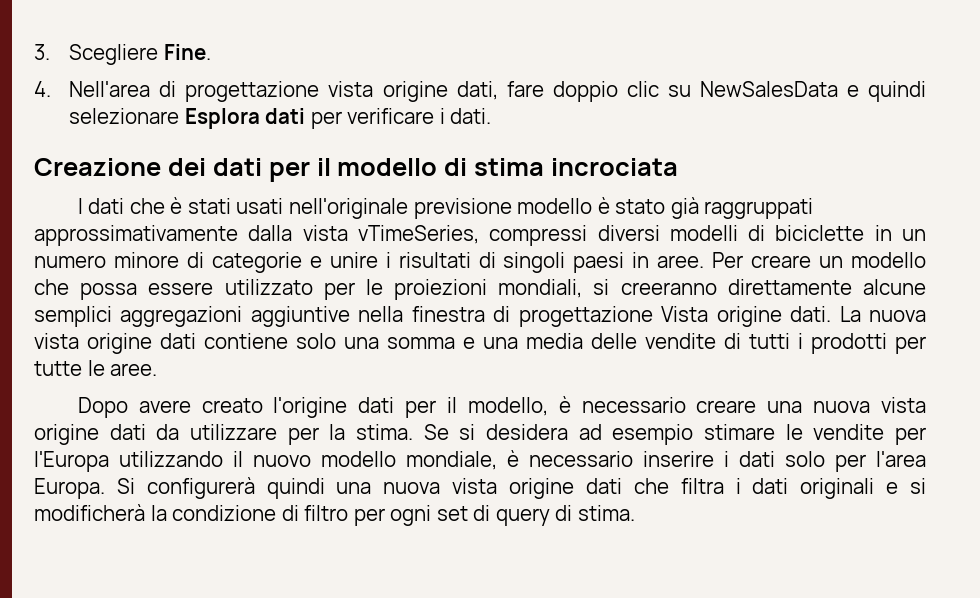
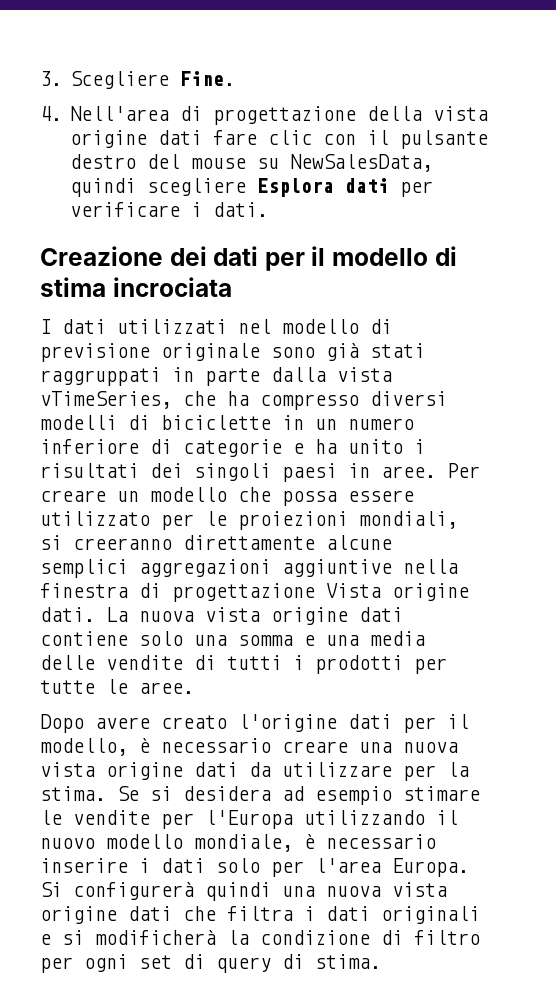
[328,81,926,102] [69,108,180,124] vista origine dati, fare doppio clic su NewSalesData e quindi selezionare -> [367,106,489,121] [70,130,489,149] [70,154,434,172] [70,178,247,197] della vista origine dati fare clic con il pulsante destro del mouse su NewSalesData, quindi scegliere
[129,197,814,219] [34,225,588,246] che è stati usati nell'originale previsione modello è stato già raggruppati approssimativamente dalla vista vTimeSeries, compressi -> [117,319,392,334] [40,343,425,362] [40,367,392,386] [40,391,359,410] utilizzati nel modello di previsione originale sono già stati raggruppati in parte dalla vista vTimeSeries, che ha compresso
[113,252,179,268] minore -> [40,439,139,454] inferiore
[329,252,378,268] unire -> [315,439,403,454] ha unito
[478,252,496,268] di -> [150,463,183,478] dei

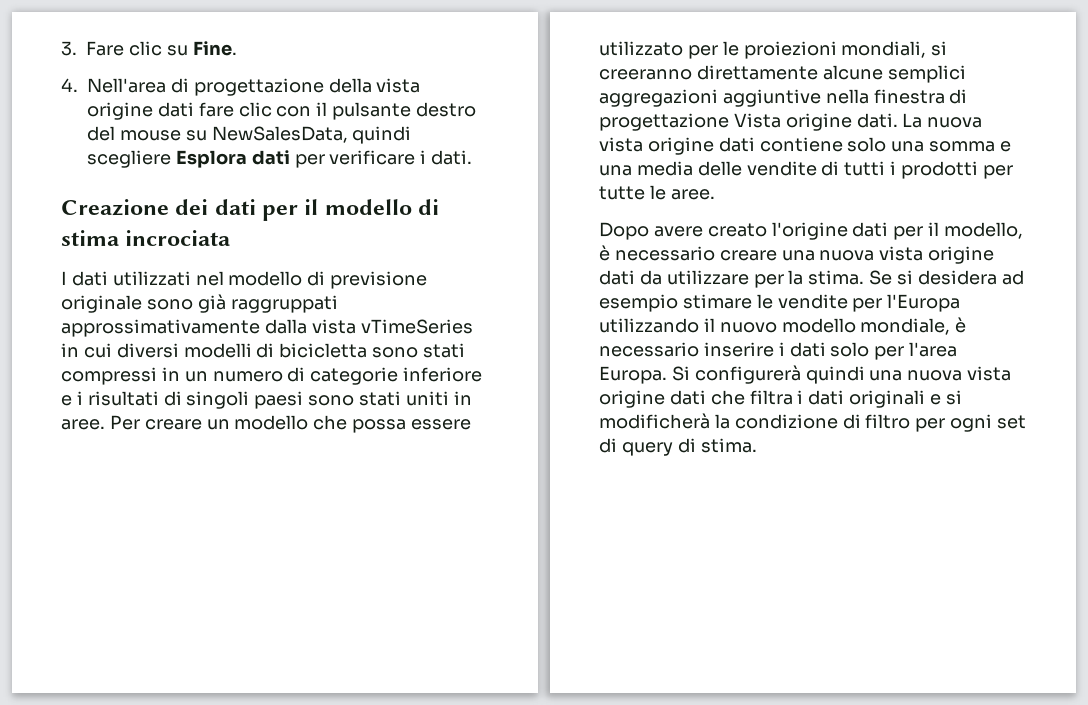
[70,71,170,89] Scegliere -> [86,41,188,56] Fare clic su
[370,343,425,358] [40,367,392,386] [40,391,447,410] [40,415,271,430] stati raggruppati in parte dalla vista vTimeSeries, che ha compresso diversi modelli di biciclette -> [230,295,338,313] [61,319,473,337] [61,343,466,358] [61,367,157,385] raggruppati approssimativamente dalla vista vTimeSeries in cui diversi modelli di bicicletta sono stati compressi
[40,439,139,454] inferiore -> (283, 376) none
[293,439,403,454] e ha unito -> [403,367,483,382] [61,395,72,406] inferiore e
[150,463,183,478] dei -> [163,391,182,406] di
(337, 472) none -> [308,391,449,406] sono stati uniti

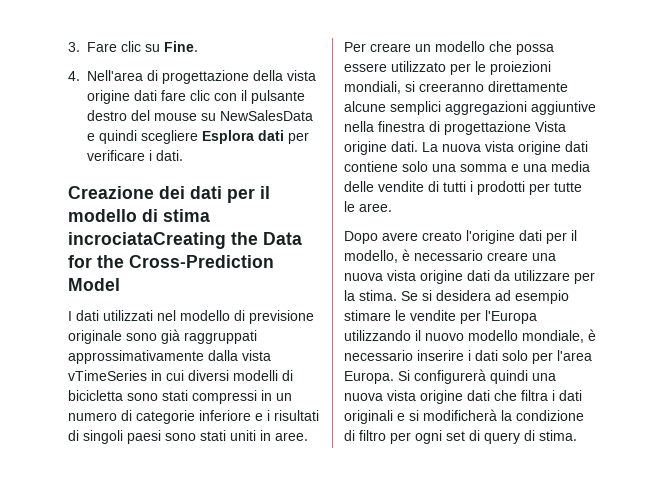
[211,126,348,143] NewSalesData, -> [220,110,313,121] [87,133,95,141] NewSalesData e
[125,230,231,246] incrociata -> [68,232,302,249] [68,255,274,268] [68,278,120,291] incrociataCreating the Data for the Cross-Prediction Model

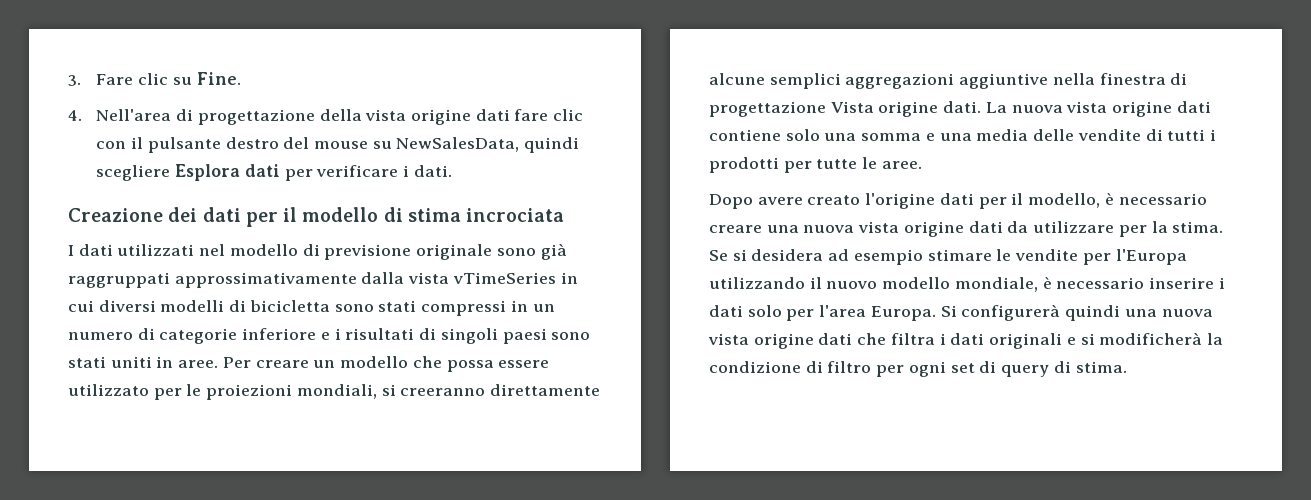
[220,110,313,121] [87,133,95,141] NewSalesData e -> [396,137,520,152] NewSalesData,
[68,232,302,249] [68,255,274,268] [68,278,120,291] incrociataCreating the Data for the Cross-Prediction Model -> [466,208,565,222] incrociata

